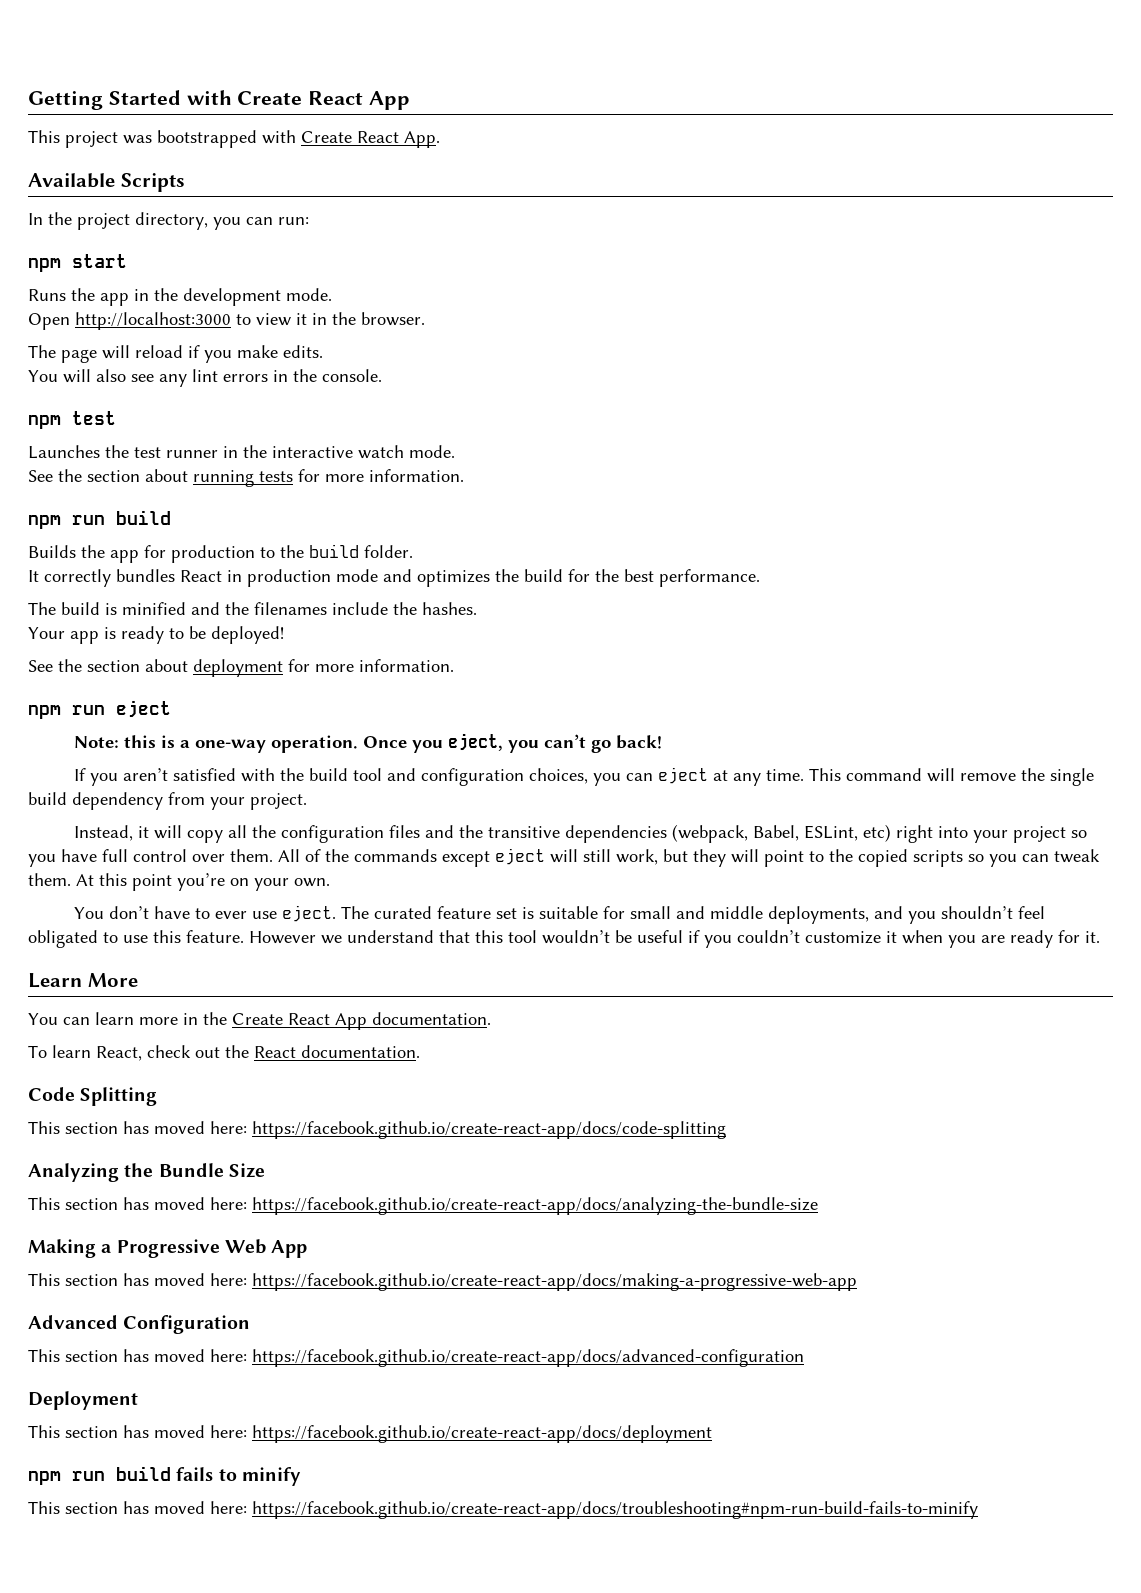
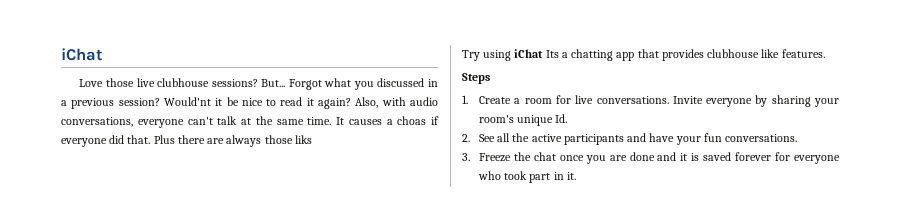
[28,90,411,110] [28,130,440,148] [28,173,185,192] [28,212,309,230] [28,254,127,272] [28,288,332,306] [28,312,425,330] [28,345,323,363] [28,369,382,387] [28,411,116,429] [28,445,455,459] [28,469,464,487] [28,510,171,529] [28,544,413,563] [28,569,760,587] [28,602,477,615] [28,626,284,644] [28,659,454,677] [28,700,171,719] [73,733,662,753] [73,767,1094,786] [28,792,307,810] [73,824,1087,843] [28,848,1100,867] [28,873,330,891] [73,905,1045,924] [28,930,1100,948] [28,973,138,988] [28,1012,491,1030] [28,1045,420,1061] [28,1087,158,1106] [28,1121,726,1139] [28,1163,265,1182] [28,1197,818,1215] [28,1239,308,1258] [28,1273,857,1291] [28,1315,251,1334] [28,1349,804,1367] [28,1391,138,1410] [28,1425,712,1443] [28,1466,301,1486] [28,1501,978,1519] Getting Started with Create React App // This project was bootstrapped with Create React App. // Available Scripts // In the project directory, you can run: // npm start // Runs the app in the development mode. // Open http://localhost:3000 to view it in the browser. // The page will reload if you make edits. // You will also see any lint errors in the console. // npm test // Launches the test runner in the interactive watch mode. // See the section about running tests for more information. // npm run build // Builds the app for production to the build folder. // It correctly bundles React in production mode and optimizes the build for the best performance. // The build is minified and the filenames include the hashes. // Your app is ready to be deployed! // See the section about deployment for more information. // npm run eject // Note: this is a one-way operation. Once you eject, you can’t go back! // If you aren’t satisfied with the build tool and configuration choices, you can eject at any time. This command will remove the single build dependency from your project. // Instead, it will copy all the configuration files and the transitive dependencies (webpack, Babel, ESLint, etc) right into your project so you have full control over them. All of the commands except eject will still work, but they will point to the copied scripts so you can tweak them. At this point you’re on your own. // You don’t have to ever use eject. The curated feature set is suitable for small and middle deployments, and you shouldn’t feel obligated to use this feature. However we understand that this tool wouldn’t be useful if you couldn’t customize it when you are ready for it. // Learn More // You can learn more in the Create React App documentation. // To learn React, check out the React documentation. // Code Splitting // This section has moved here: https://facebook.github.io/create-react-app/docs/code-splitting // Analyzing the Bundle Size // This section has moved here: https://facebook.github.io/create-react-app/docs/analyzing-the-bundle-size // Making a Progressive Web App // This section has moved here: https://facebook.github.io/create-react-app/docs/making-a-progressive-web-app // Advanced Configuration // This section has moved here: https://facebook.github.io/create-react-app/docs/advanced-configuration // Deployment // This section has moved here: https://facebook.github.io/create-react-app/docs/deployment // npm run build fails to minify // This section has moved here: https://facebook.github.io/create-react-app/docs/troubleshooting#npm-run-build-fails-to-minify -> [61,48,103,61] [79,78,439,90] [61,97,439,109] [61,116,439,128] [61,135,312,147] [462,49,825,61] [462,73,490,84] [462,95,839,107] [478,114,568,126] [462,133,798,145] [462,152,840,164] [477,171,576,183] iChat // Love those live clubhouse sessions? But... Forgot what you discussed in a previous session? Would'nt it be nice to read it again? Also, with audio conversations, everyone can't talk at the same time. It causes a choas if everyone did that. Plus there are always those liks // Try using iChat Its a chatting app that provides clubhouse like features. // Steps // 1. Create a room for live conversations. Invite everyone by sharing your room's unique Id. // 2. See all the active participants and have your fun conversations. // 3. Freeze the chat once you are done and it is saved forever for everyone who took part in it.

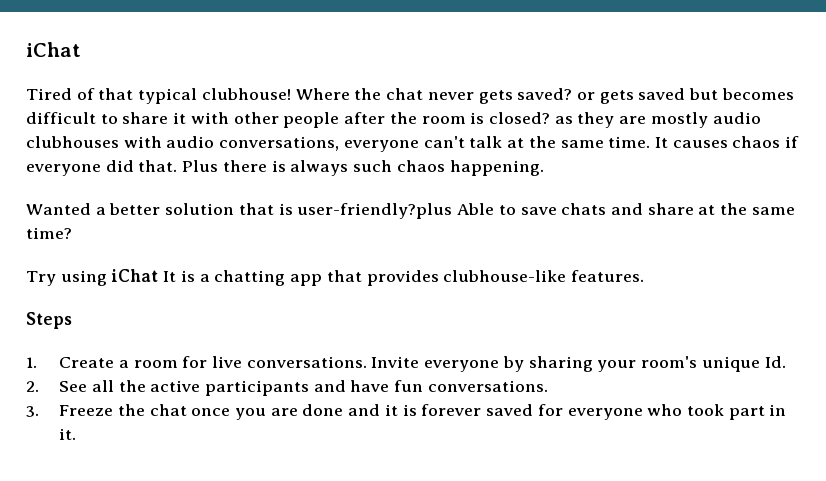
[79,78,439,90] [61,97,379,109] Love those live clubhouse sessions? But... Forgot what you discussed in a previous session? Would'nt it be nice to read it again? Also, -> [26,88,794,104] [26,112,761,128] [26,136,119,148] Tired of that typical clubhouse! Where the chat never gets saved? or gets saved but becomes difficult to share it with other people after the room is closed? as they are mostly audio clubhouses
[386,116,427,125] a choas -> [732,136,781,148] chaos
[207,135,312,147] are always those liks -> [271,160,544,176] [26,203,795,219] [26,227,72,239] is always such chaos happening. // Wanted a better solution that is user-friendly?plus Able to save chats and share at the same time?
[545,50,559,58] Its -> [163,270,195,282] It is
[707,49,780,58] clubhouse like -> [443,270,567,282] clubhouse-like
[675,136,701,145] your -> (390, 386) none
[703,152,772,161] saved forever -> [421,404,534,416] forever saved

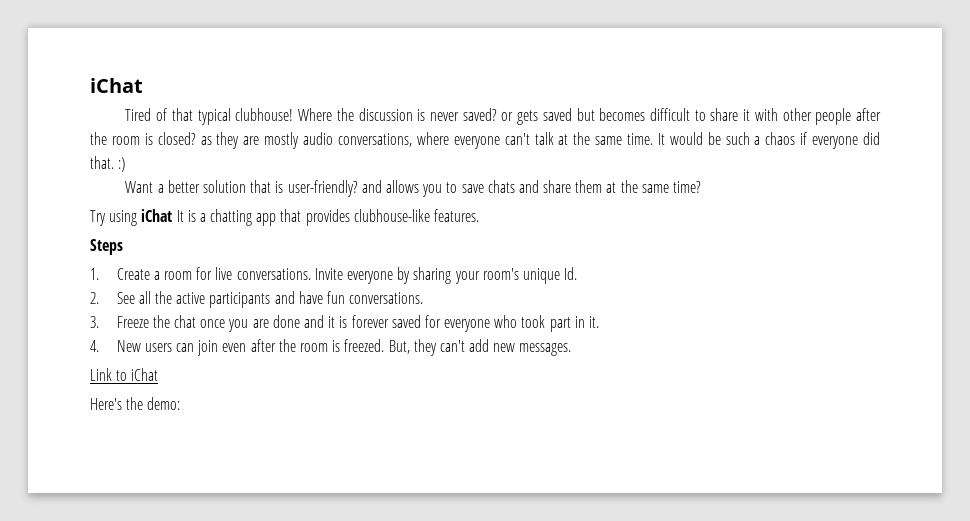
[386,88,513,104] chat never gets -> [358,108,459,121] discussion is never
[26,136,340,151] clubhouses with audio conversations, -> [337,132,449,147] conversations, where
[672,140,728,148] causes -> [669,132,761,145] would be such a
[182,160,544,176] [26,203,91,215] Plus there is always such chaos happening. // Wanted -> [118,157,126,172] [125,181,154,193] :) // Want
[297,203,495,219] user-friendly?plus Able -> [287,180,443,197] user-friendly? and allows you
(694, 209) none -> [575,180,603,193] them
(77, 434) none -> [90,339,572,356] [90,368,159,381] [90,397,181,410] // 4. New users can join even after the room is freezed. But, they can't add new messages. // Link to iChat // Here's the demo:

